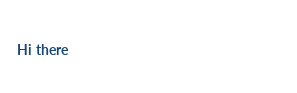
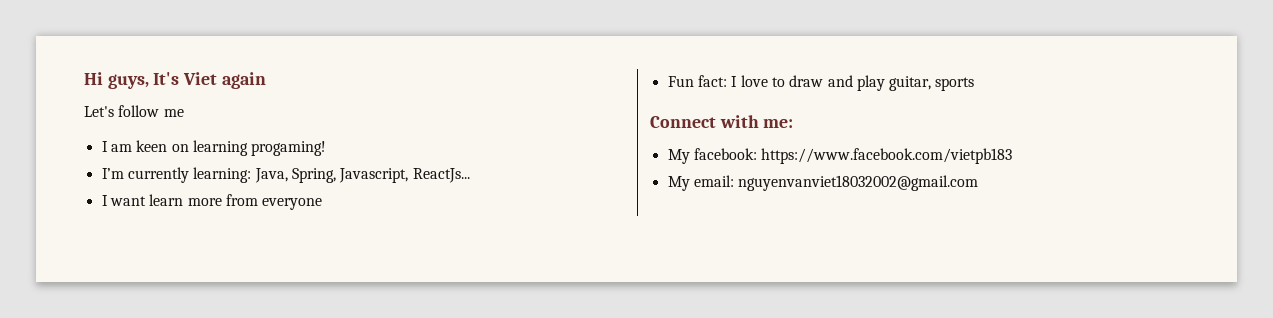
[35,44,69,55] there -> [107,72,266,89] [84,105,184,117] [101,140,327,156] [101,167,470,183] [101,194,323,210] [667,75,975,91] [650,115,794,128] [667,148,1013,164] [667,175,979,191] guys, It's Viet again // Let's follow me // I am keen on learning progaming! // I’m currently learning: Java, Spring, Javascript, ReactJs... // I want learn more from everyone // Fun fact: I love to draw and play guitar, sports // Connect with me: // My facebook: https://www.facebook.com/vietpb183 // My email: nguyenvanviet18032002@gmail.com

